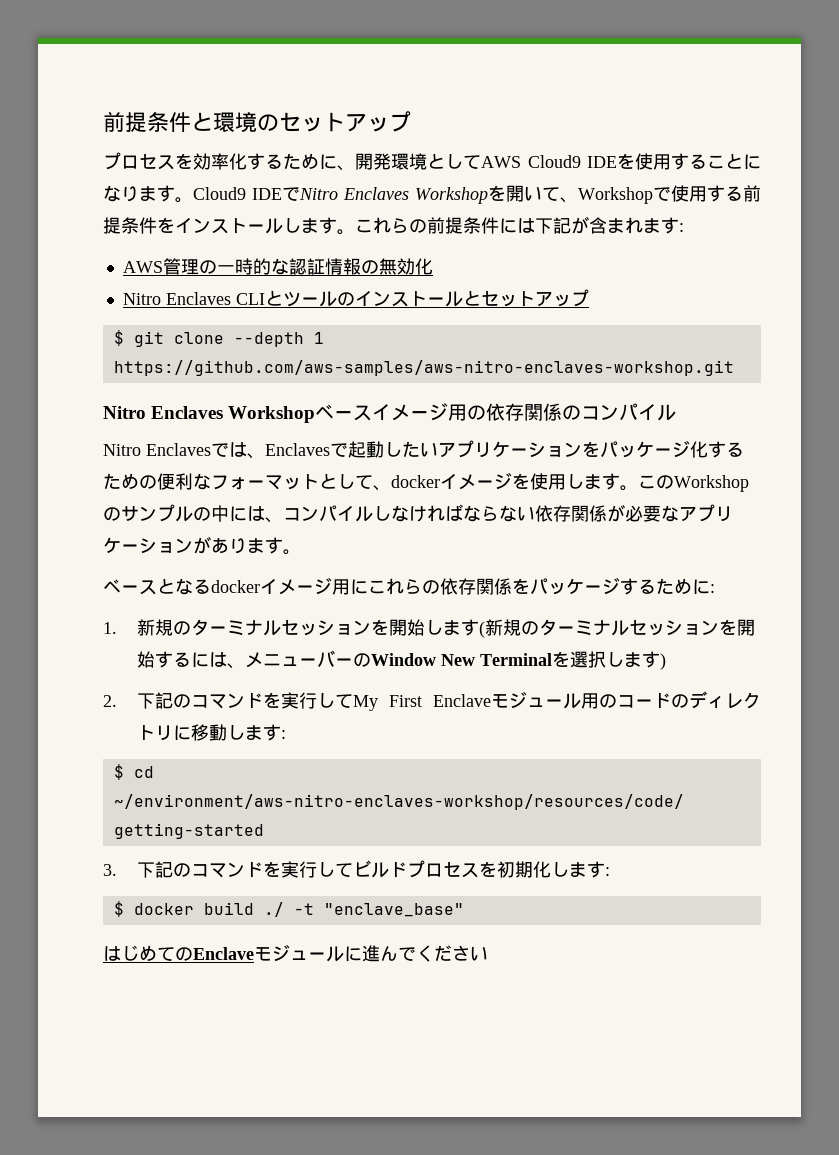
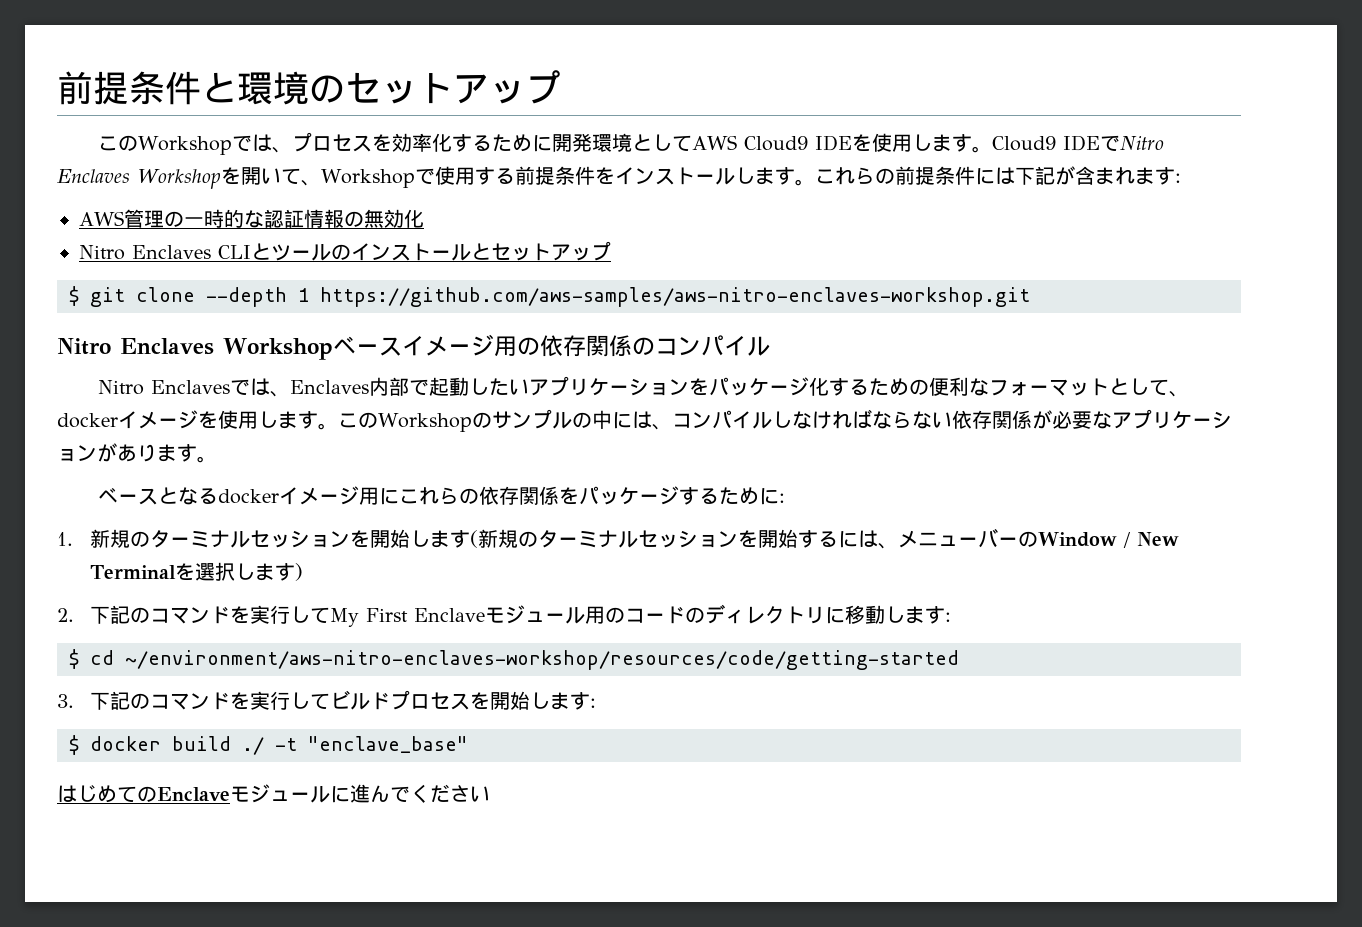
(411, 121) none -> [98,134,293,155] このWorkshopでは、
[337,165,355,171] 、 -> (553, 143) none
[671,153,761,170] [103,185,139,202] することになり -> [912,134,933,151] し
(330, 449) none -> [369,377,410,396] 内部
(437, 659) none -> [1122,532,1131,548] /
[497,861,552,878] 初期化 -> [489,691,530,710] 開始

